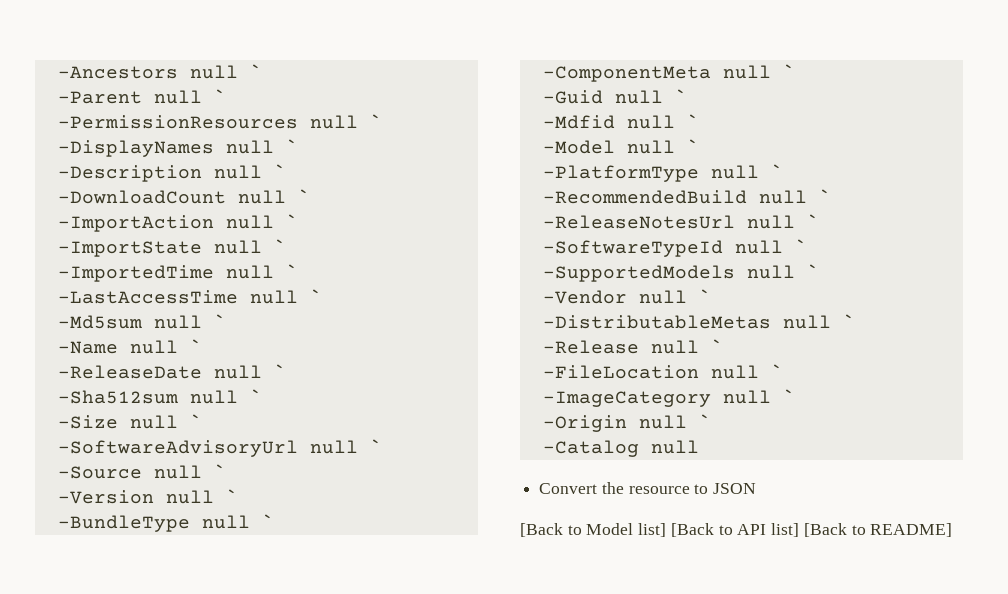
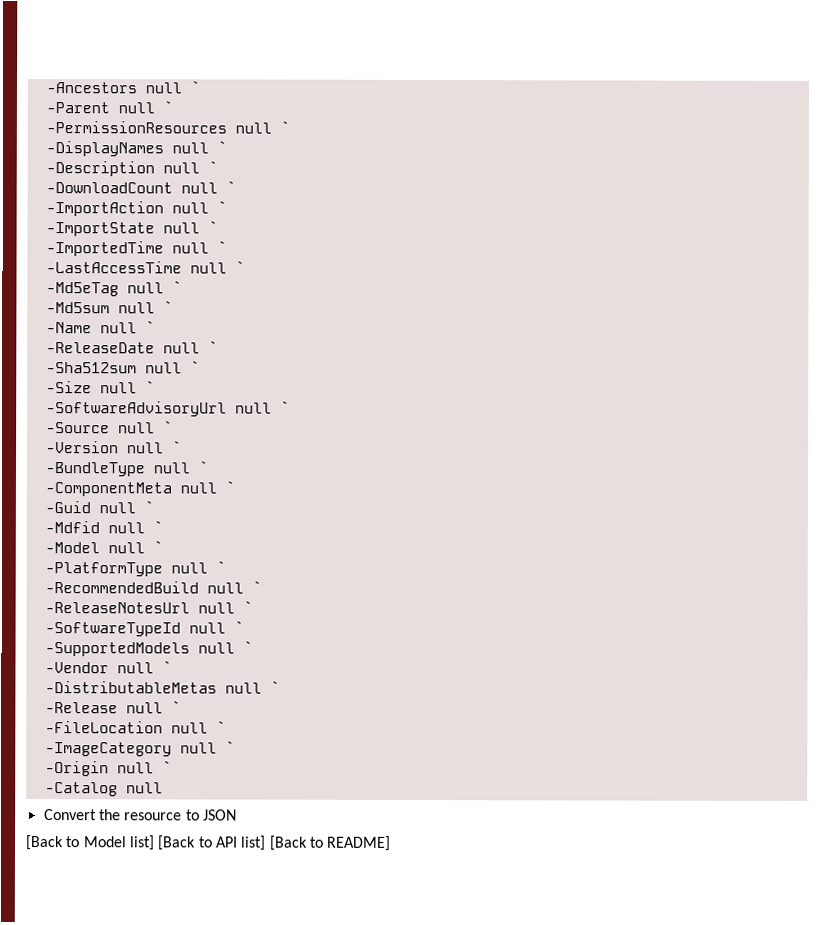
(322, 296) none -> [45,280,182,297] // -Md5eTag null `

